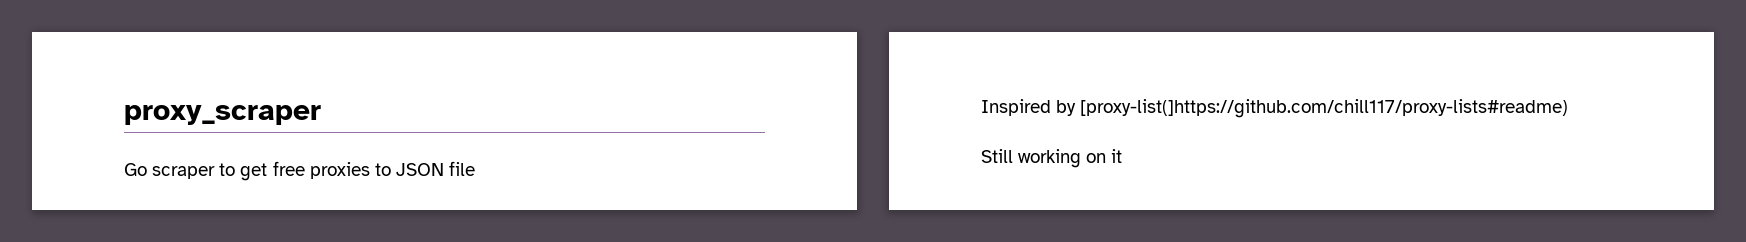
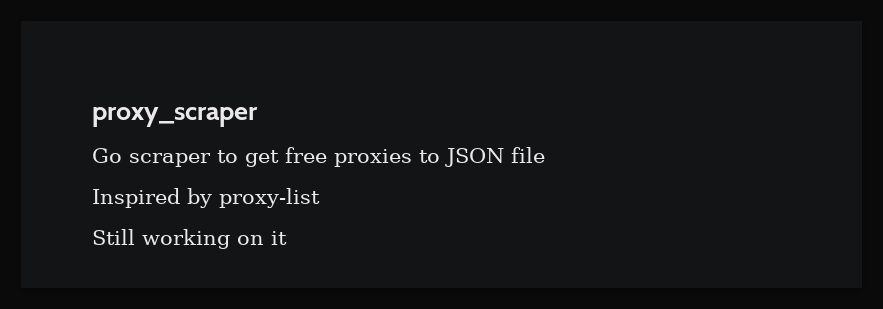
[1080,99,1569,118] [proxy-list(]https://github.com/chill117/proxy-lists#readme) -> [219,188,320,208] proxy-list

